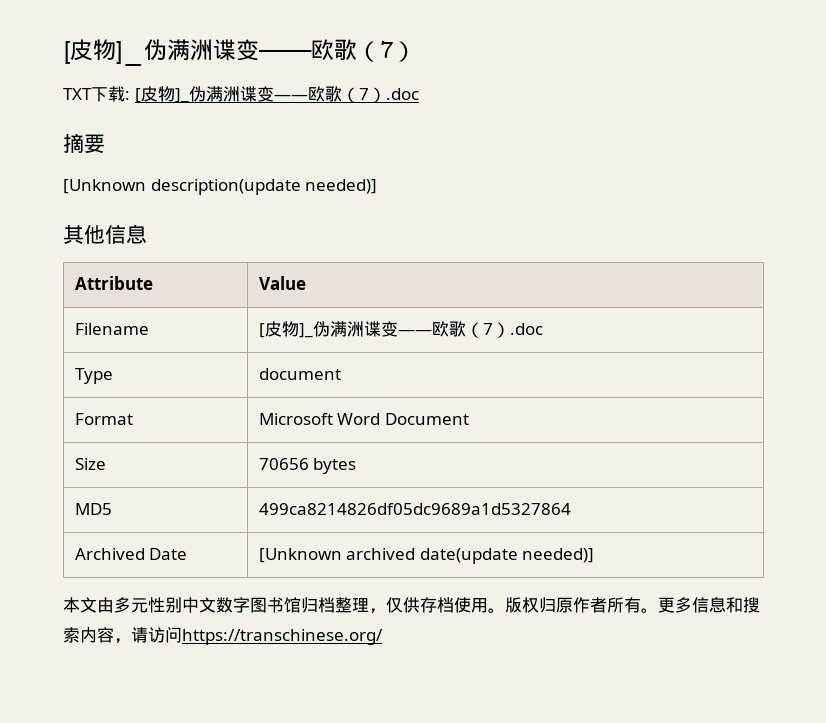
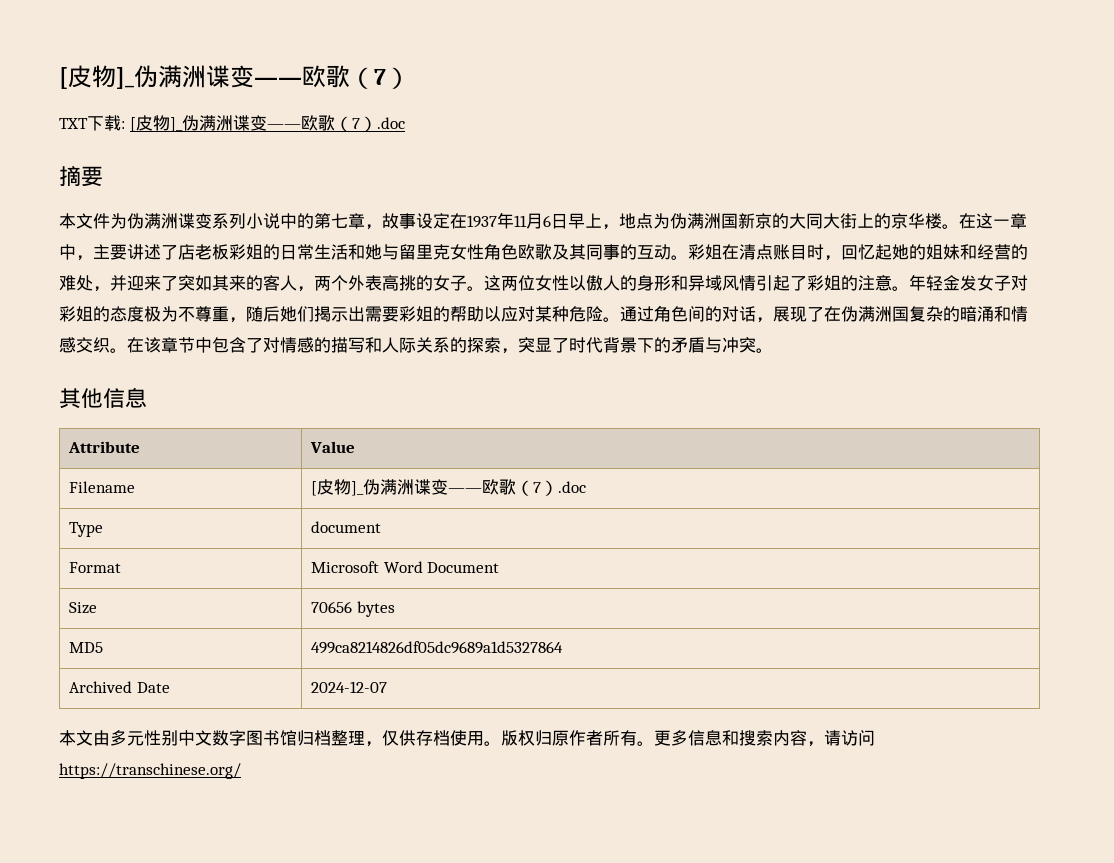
[63,179,378,195] [Unknown description(update needed)] -> [59,212,1027,230] [59,243,1028,261] [59,274,1028,292] [59,305,1028,323] [59,337,773,354] 本文件为伪满洲谍变系列小说中的第七章，故事设定在1937年11月6日早上，地点为伪满洲国新京的大同大街上的京华楼。在这一章中，主要讲述了店老板彩姐的日常生活和她与留里克女性角色欧歌及其同事的互动。彩姐在清点账目时，回忆起她的姐妹和经营的难处，并迎来了突如其来的客人，两个外表高挑的女子。这两位女性以傲人的身形和异域风情引起了彩姐的注意。年轻金发女子对彩姐的态度极为不尊重，随后她们揭示出需要彩姐的帮助以应对某种危险。通过角色间的对话，展现了在伪满洲国复杂的暗涌和情感交织。在该章节中包含了对情感的描写和人际关系的探索，突显了时代背景下的矛盾与冲突。
[258,548,595,564] [Unknown archived date(update needed)] -> [311,681,388,693] 2024-12-07

